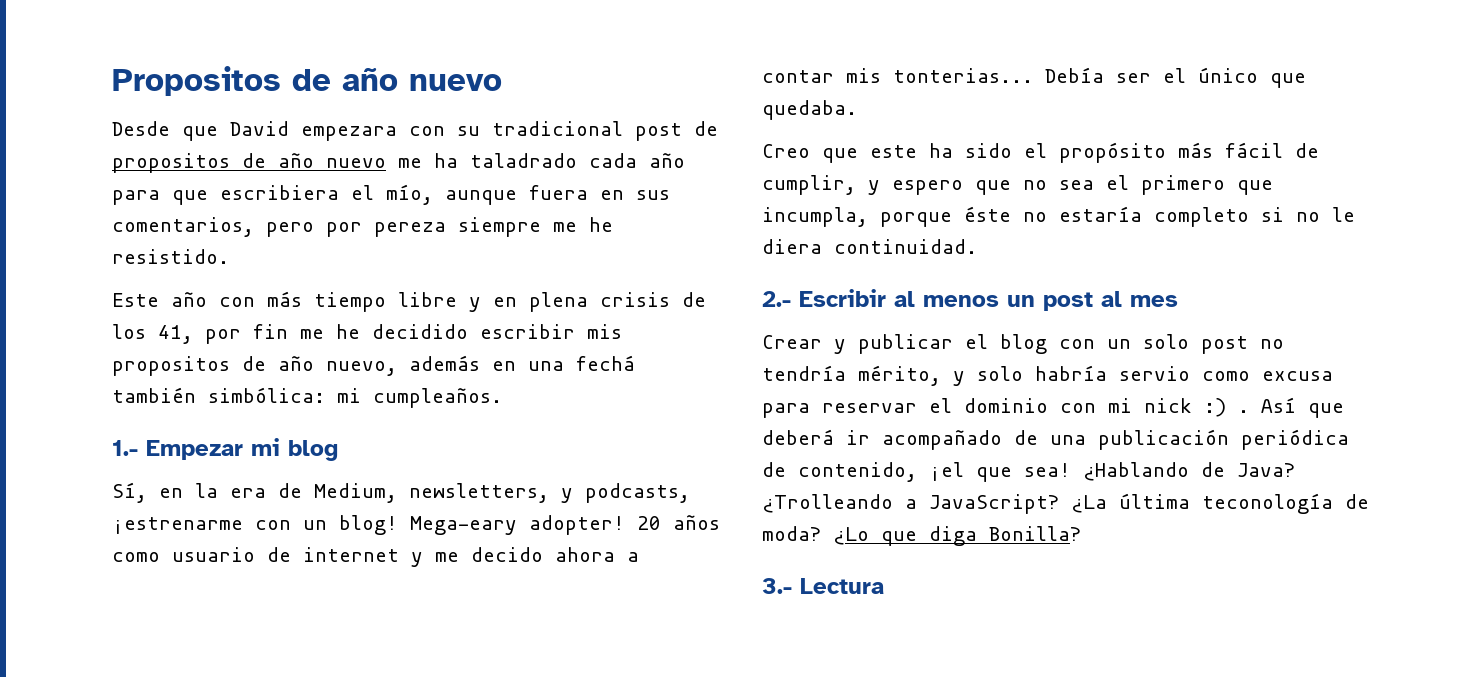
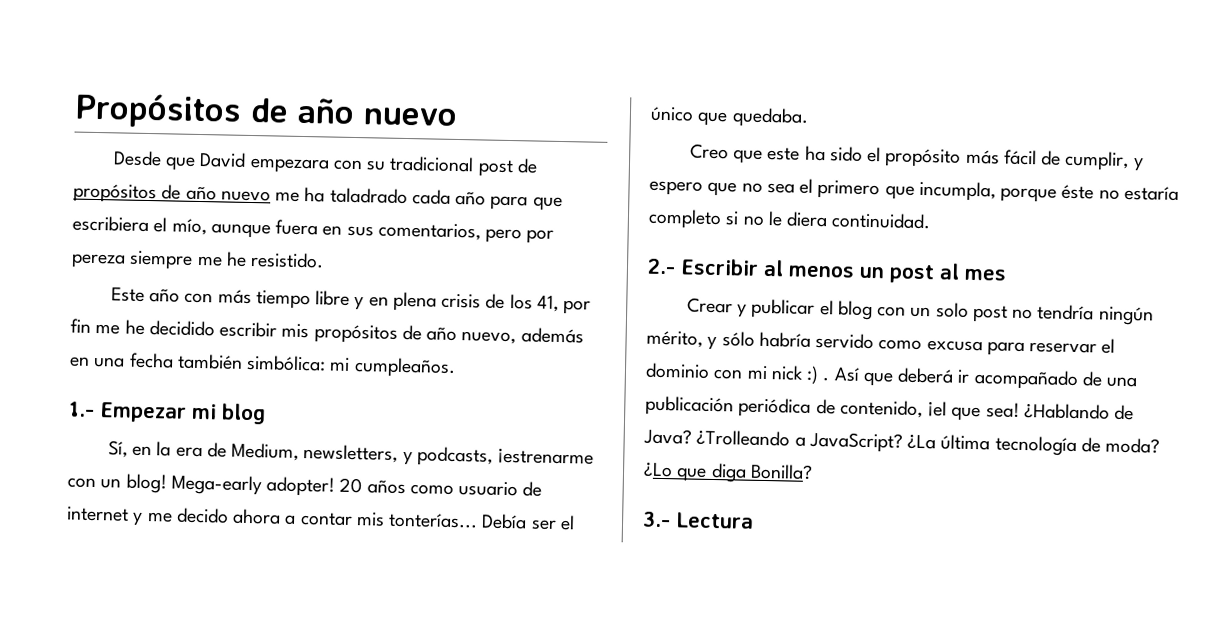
[112,66,281,96] Propositos -> [74,92,242,129] Propósitos
[112,153,230,173] propositos -> [73,183,157,204] propósitos
[112,356,230,376] propositos -> [313,324,398,344] propósitos
[576,355,635,371] fechá -> [128,352,174,369] fecha
[410,516,517,535] Mega-eary -> [170,474,262,496] Mega-early
[893,68,1033,83] tonterias... -> [388,512,479,529] tonterías...
(846, 373) none -> [1097,306,1154,326] ningún
[977,365,1190,381] solo habría servio -> [721,331,875,350] sólo habría servido
[1202,493,1333,514] teconología -> [994,435,1077,457] tecnología

